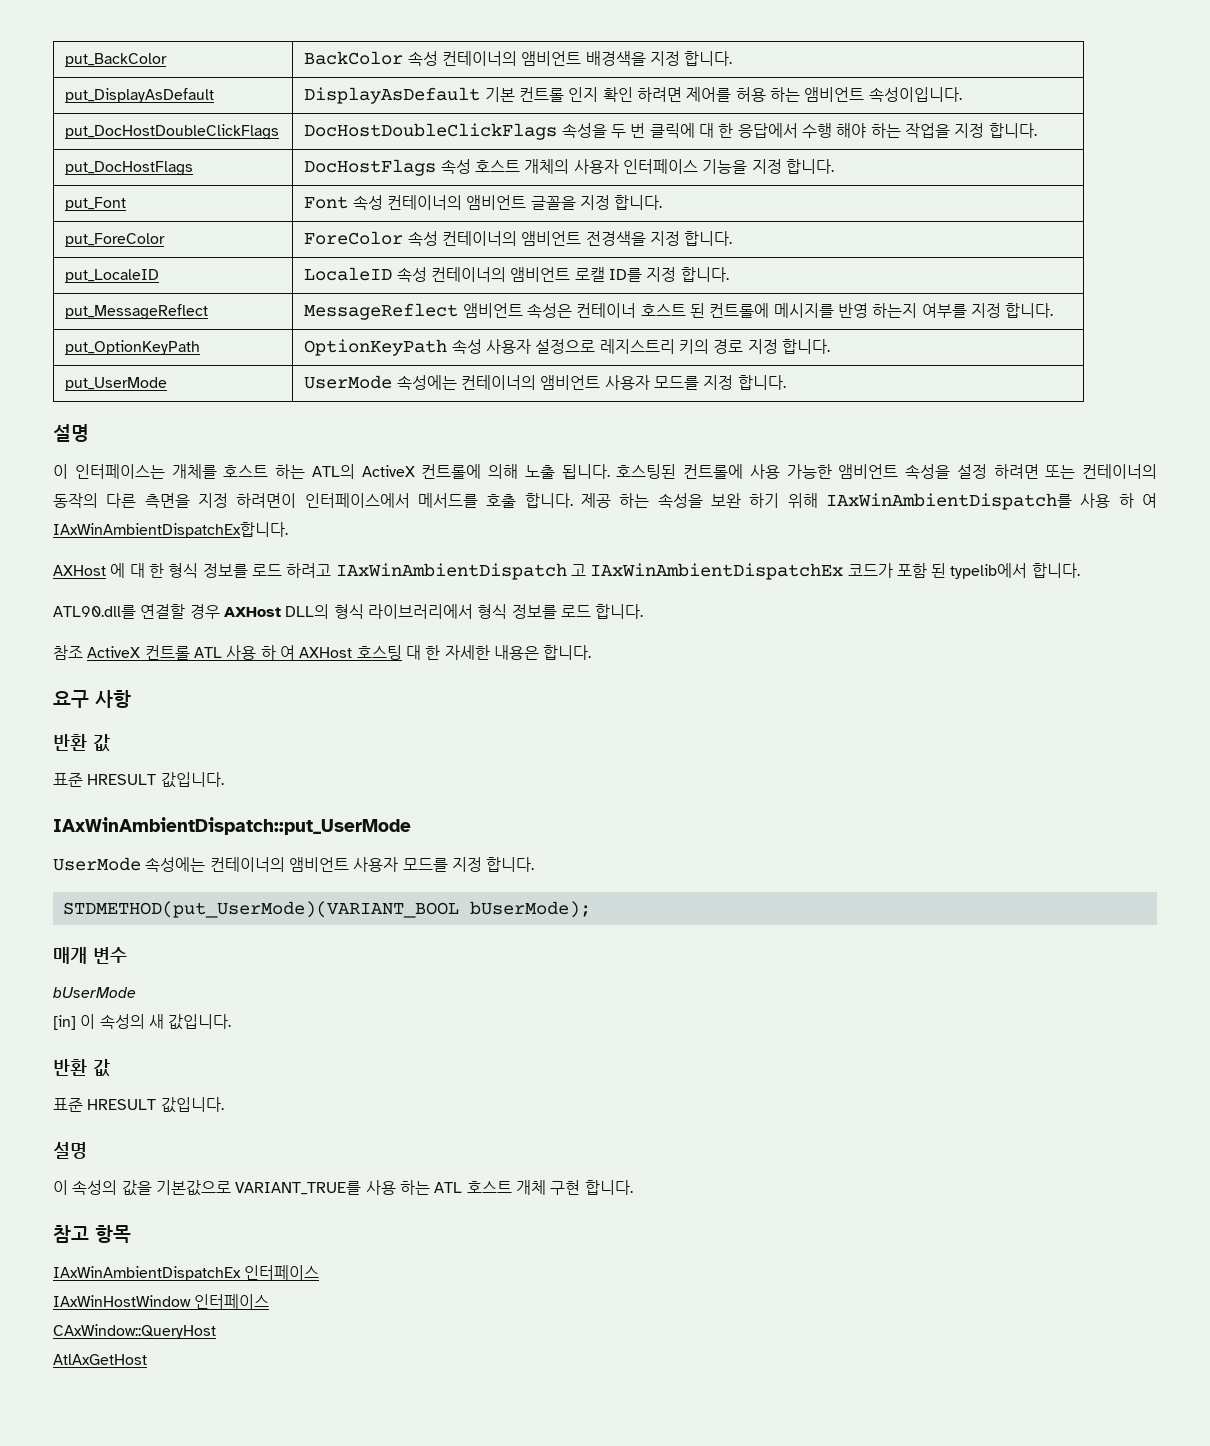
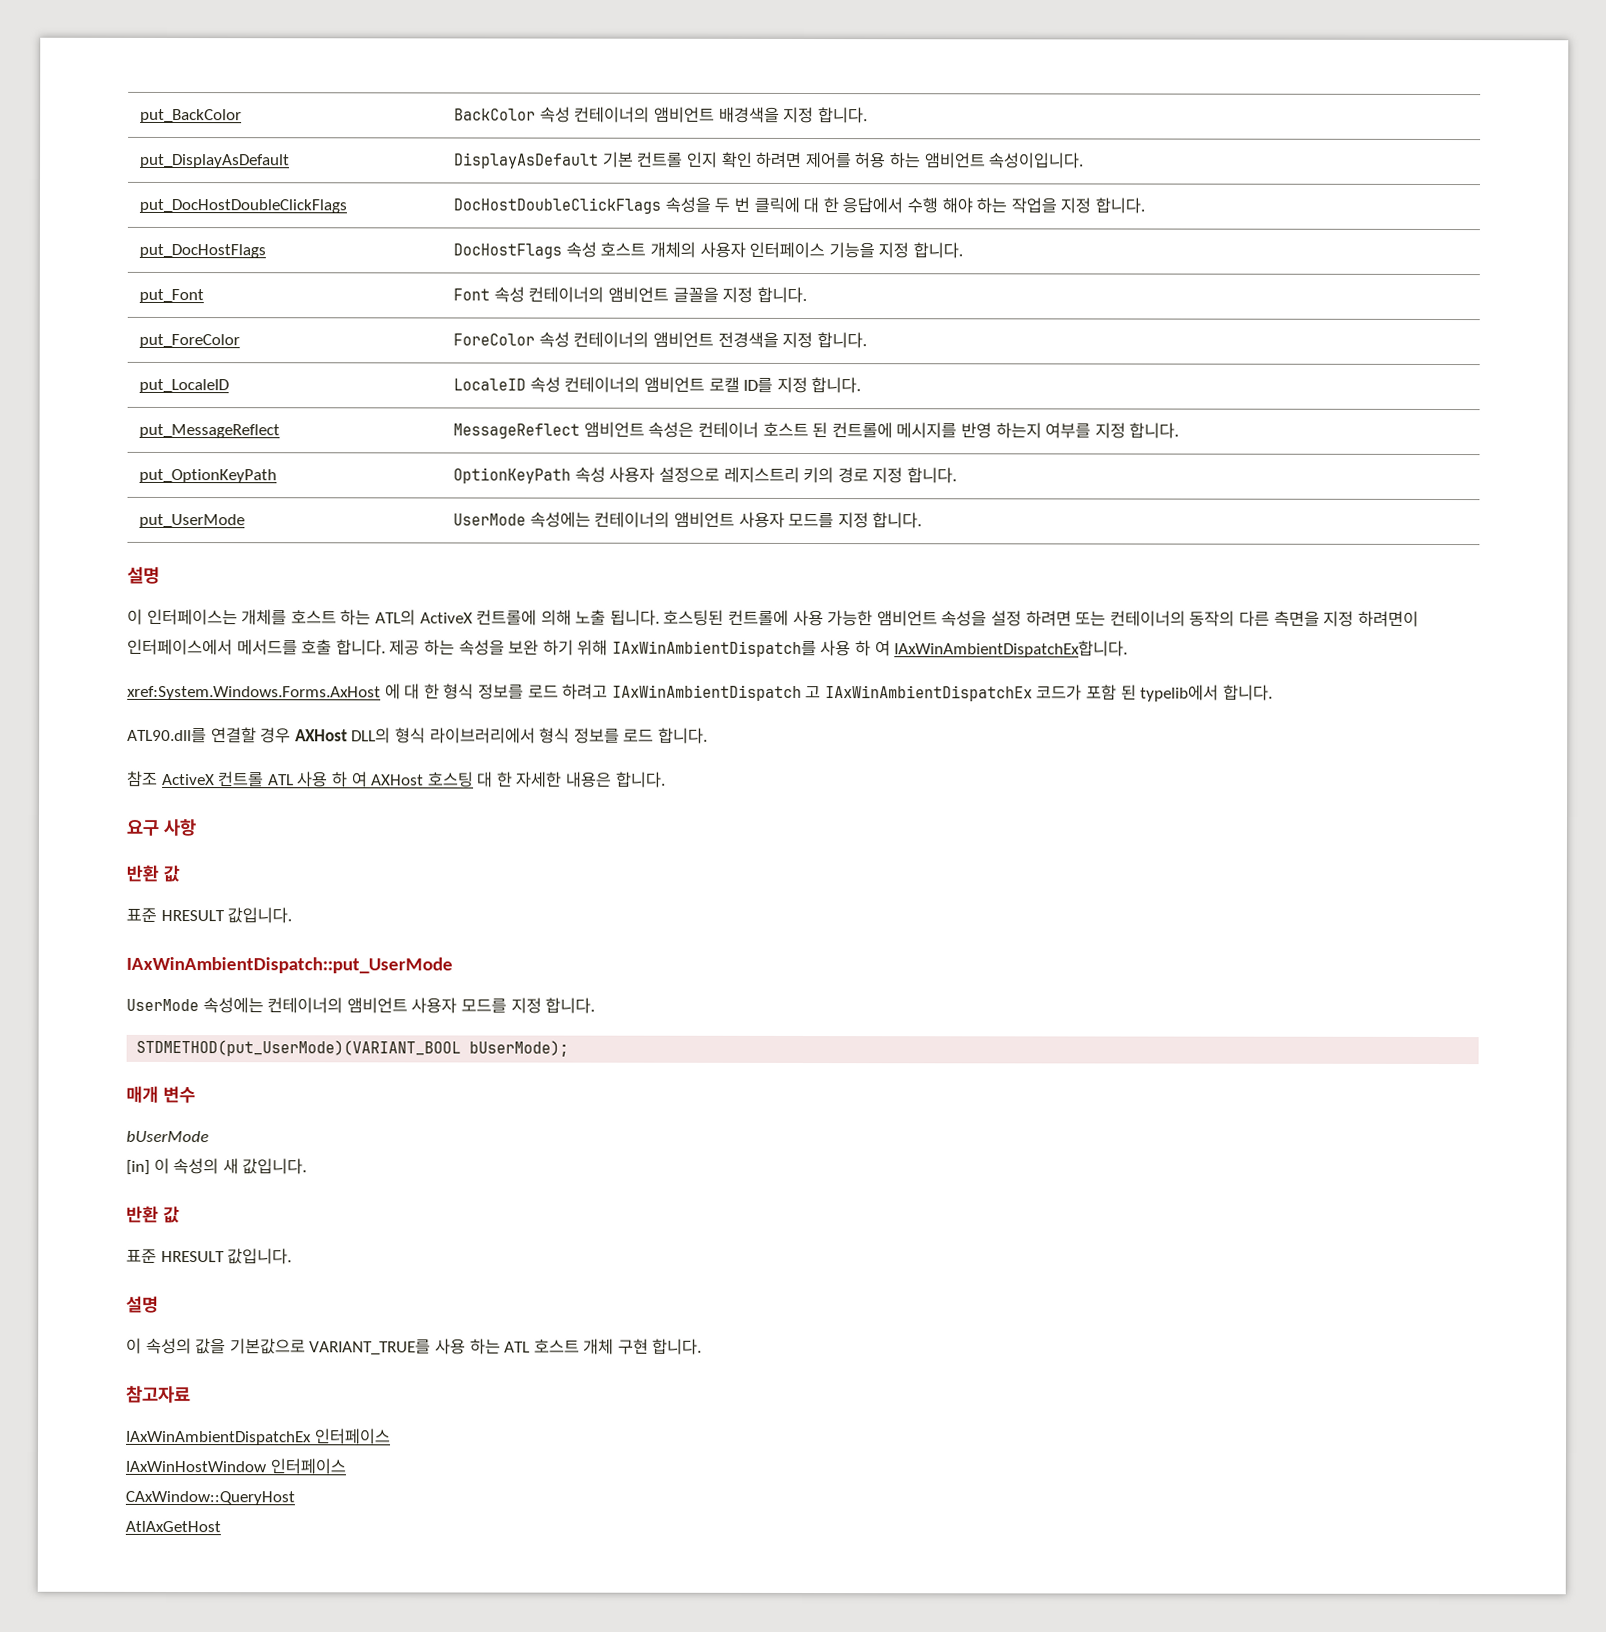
[53,565,106,576] AXHost -> [127,685,381,701] xref:System.Windows.Forms.AxHost
[53,1225,131,1243] 참고 항목 -> [126,1385,191,1404] 참고자료

